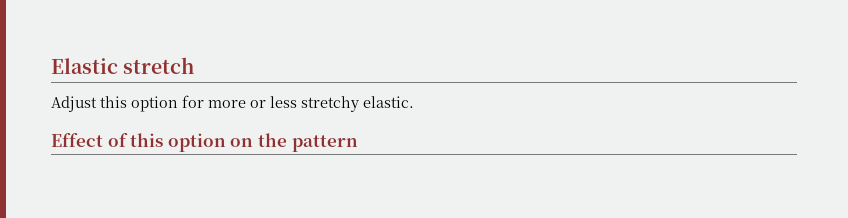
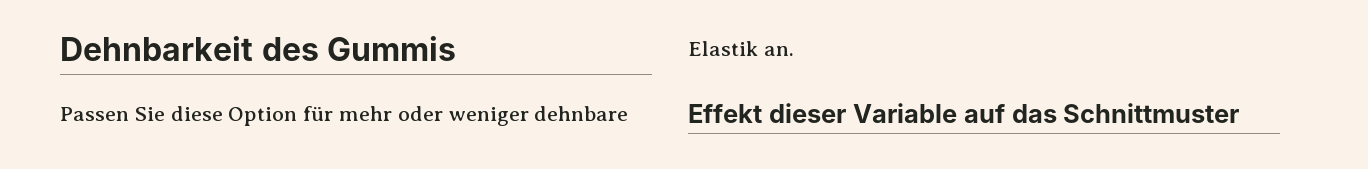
[51,57,195,74] [51,95,414,112] [51,133,358,152] Elastic stretch // Adjust this option for more or less stretchy elastic. // Effect of this option on the pattern -> [60,36,457,61] [60,106,629,126] [688,41,794,56] [688,103,1240,123] Dehnbarkeit des Gummis // Passen Sie diese Option für mehr oder weniger dehnbare Elastik an. // Effekt dieser Variable auf das Schnittmuster

